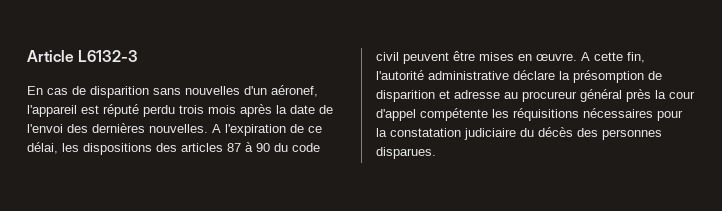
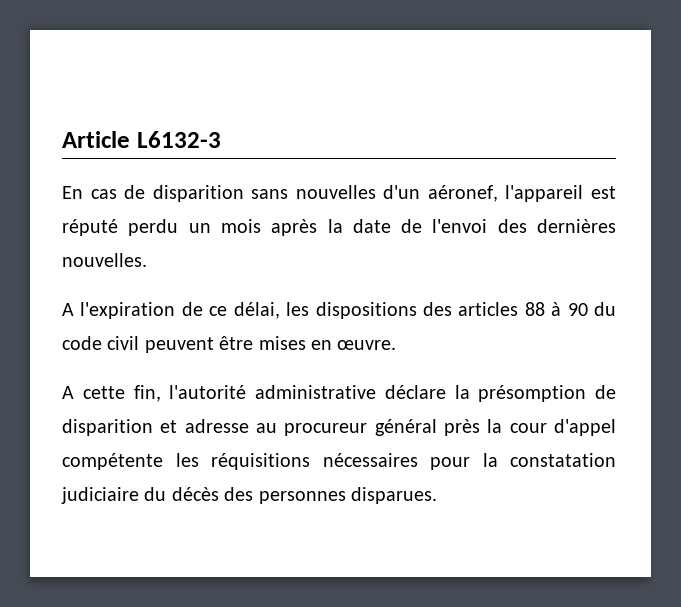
[179,105,204,114] trois -> [188,223,211,233] un
(208, 128) none -> (147, 260) //
[227,143,241,152] 87 -> [524,302,545,316] 88
(577, 57) none -> (397, 345) //

